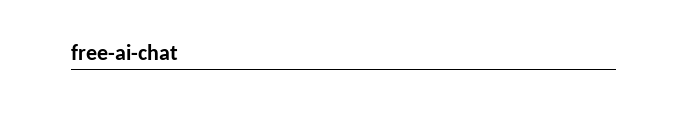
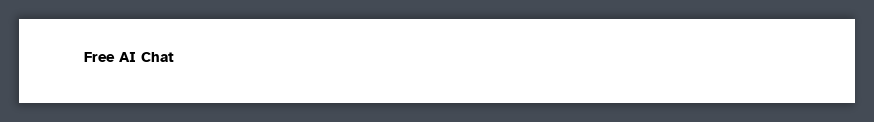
[71,44,178,60] free-ai-chat -> [84,52,174,62] Free AI Chat

